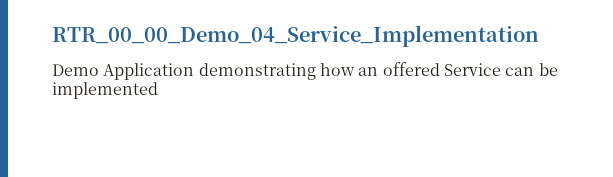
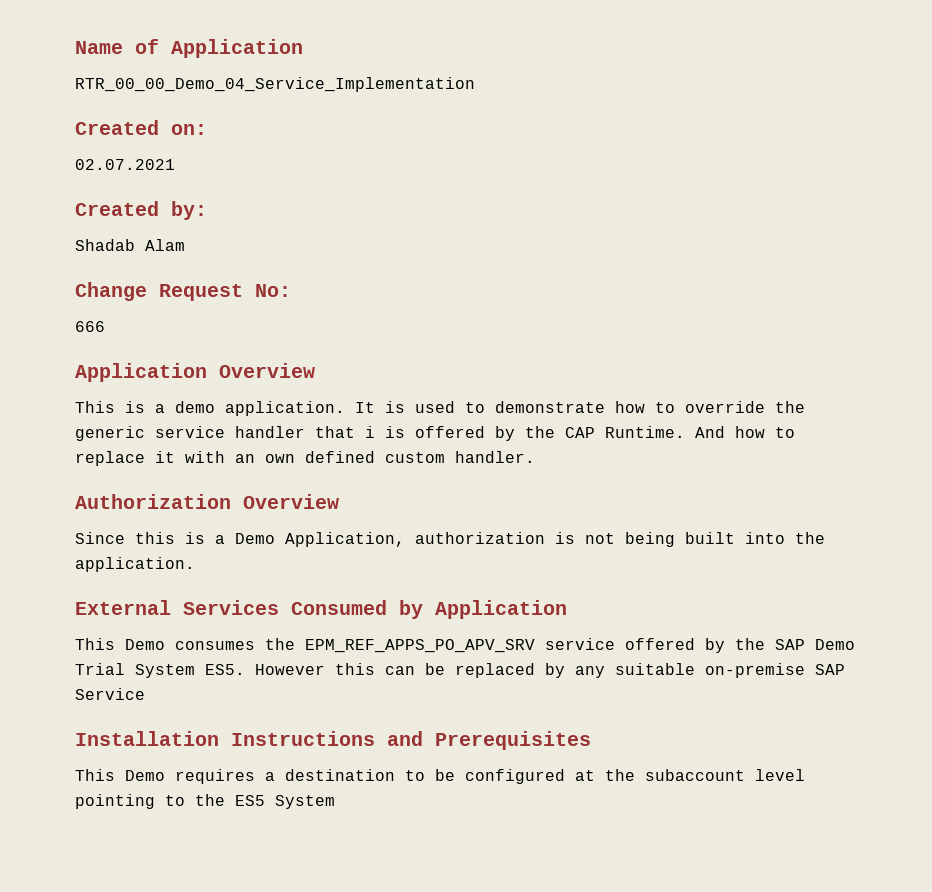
[52,25,539,47] [52,62,558,80] [52,82,158,99] RTR_00_00_Demo_04_Service_Implementation // Demo Application demonstrating how an offered Service can be implemented -> [75,39,303,58] [75,77,475,92] [75,120,207,135] [75,159,175,170] [75,201,207,220] [75,239,185,251] [75,282,291,301] [75,321,105,332] [75,363,315,382] [75,401,805,416] [75,426,795,441] [75,451,535,466] [75,494,339,509] [75,532,825,547] [75,557,195,572] [75,600,567,619] [75,638,855,653] [75,663,845,678] [75,688,145,700] [75,731,591,750] [75,769,805,784] [75,794,335,809] Name of Application // RTR_00_00_Demo_04_Service_Implementation // Created on: // 02.07.2021 // Created by: // Shadab Alam // Change Request No: // 666 // Application Overview // This is a demo application. It is used to demonstrate how to override the generic service handler that i is offered by the CAP Runtime. And how to replace it with an own defined custom handler. // Authorization Overview // Since this is a Demo Application, authorization is not being built into the application. // External Services Consumed by Application // This Demo consumes the EPM_REF_APPS_PO_APV_SRV service offered by the SAP Demo Trial System ES5. However this can be replaced by any suitable on-premise SAP Service // Installation Instructions and Prerequisites // This Demo requires a destination to be configured at the subaccount level pointing to the ES5 System

